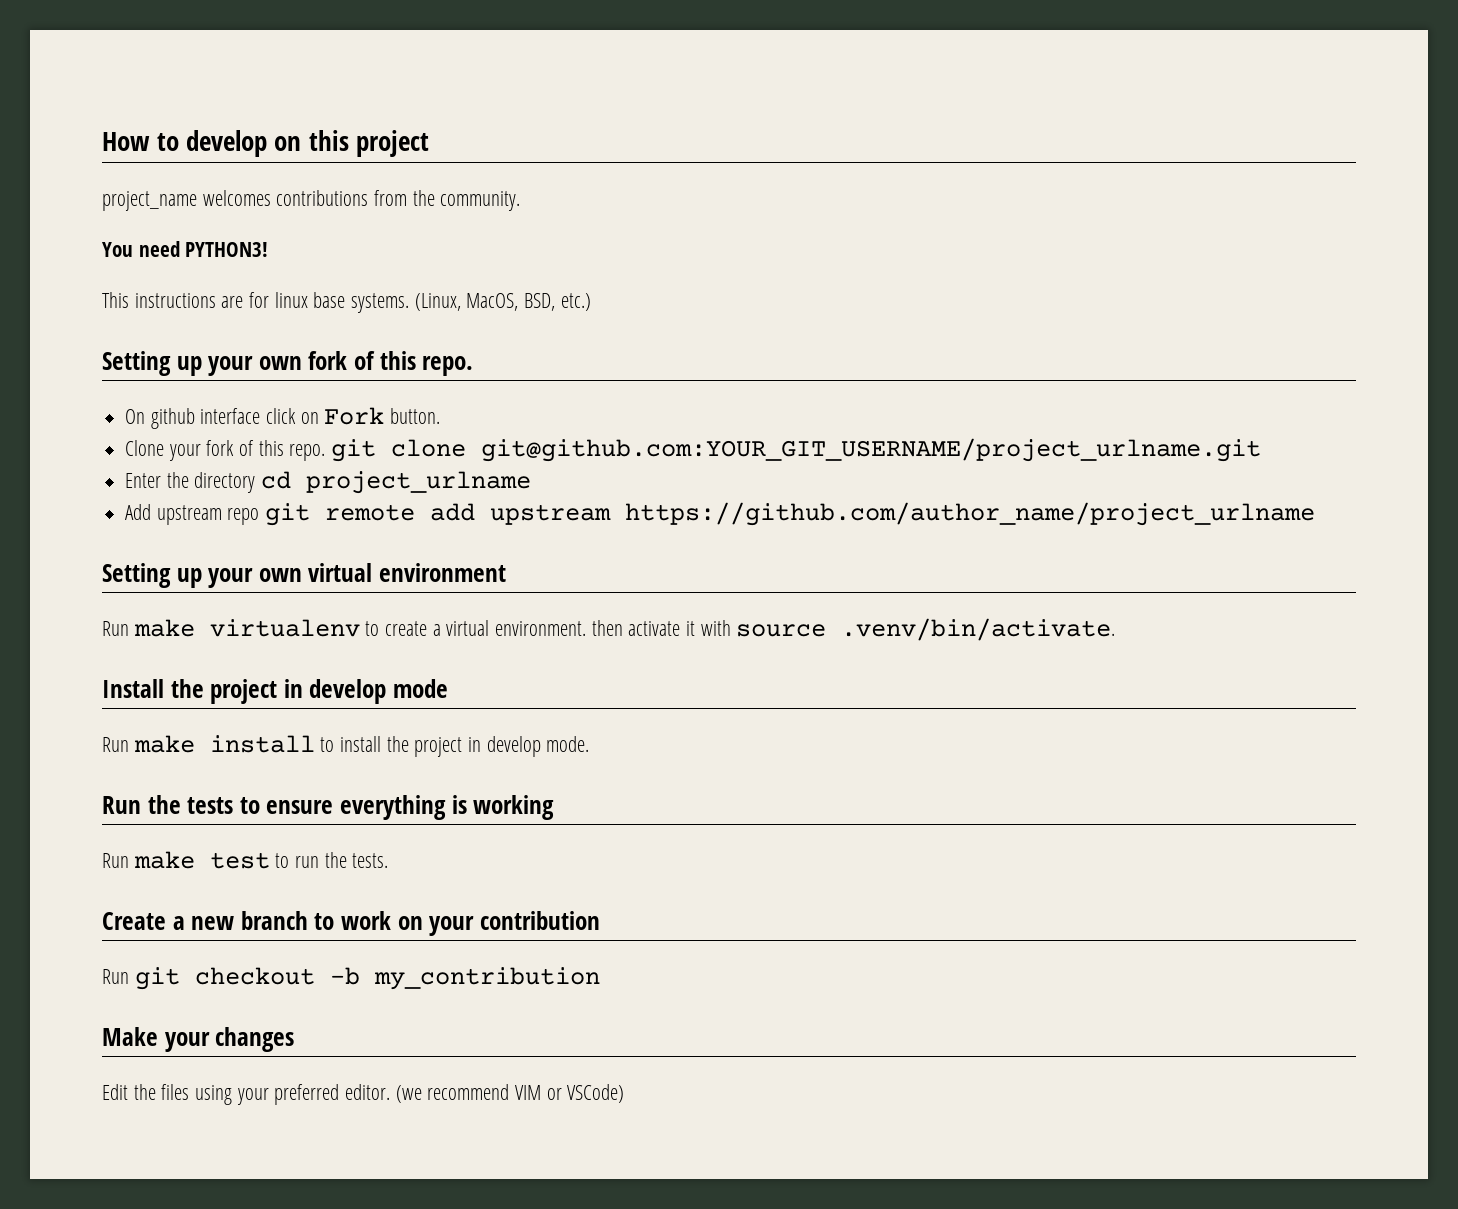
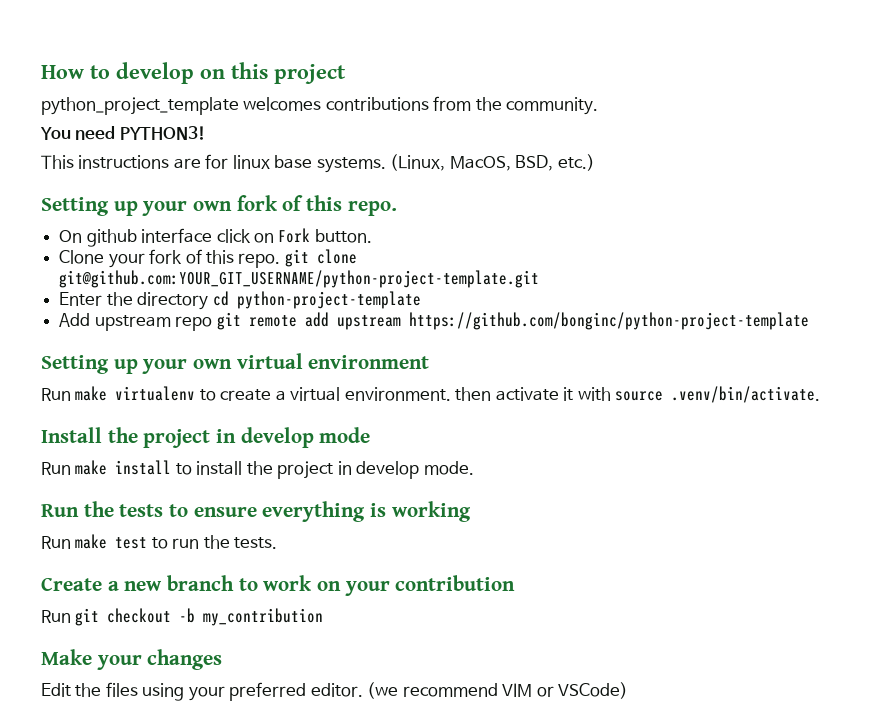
[102,191,197,211] project_name -> [41,97,239,115] python_project_template
[481,438,1262,462] git@github.com:YOUR_GIT_USERNAME/project_urlname.git -> [59,270,540,288] git@github.com:YOUR_GIT_USERNAME/python-project-template.git
[306,471,532,494] project_urlname -> [236,291,421,309] python-project-template
[625,502,1316,526] https://github.com/author_name/project_urlname -> [408,312,809,330] https://github.com/bonginc/python-project-template

